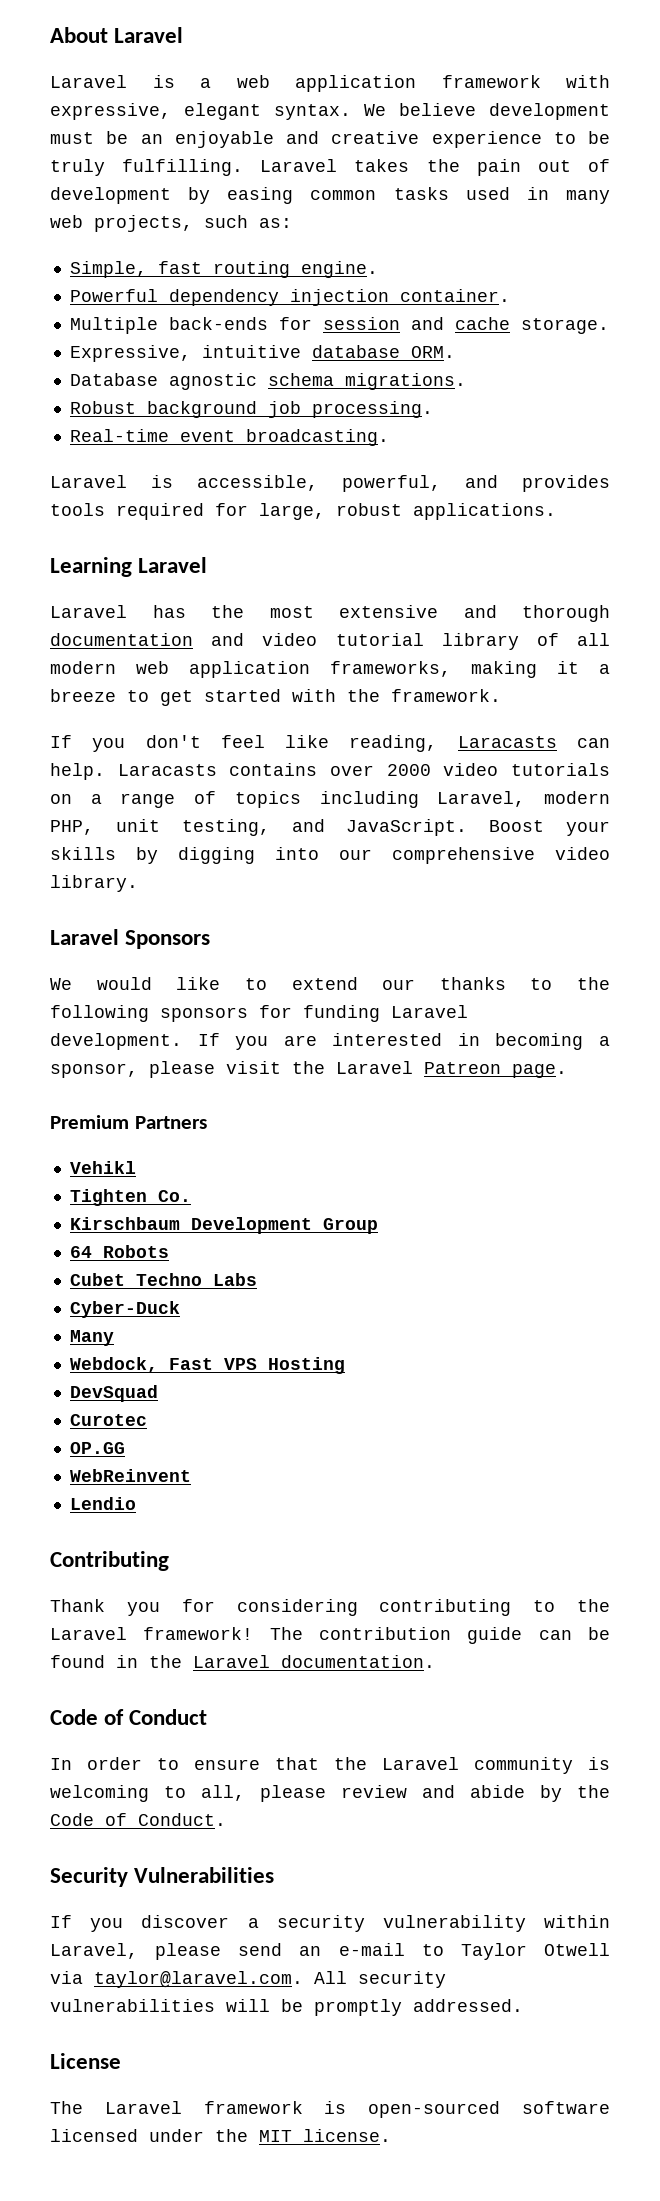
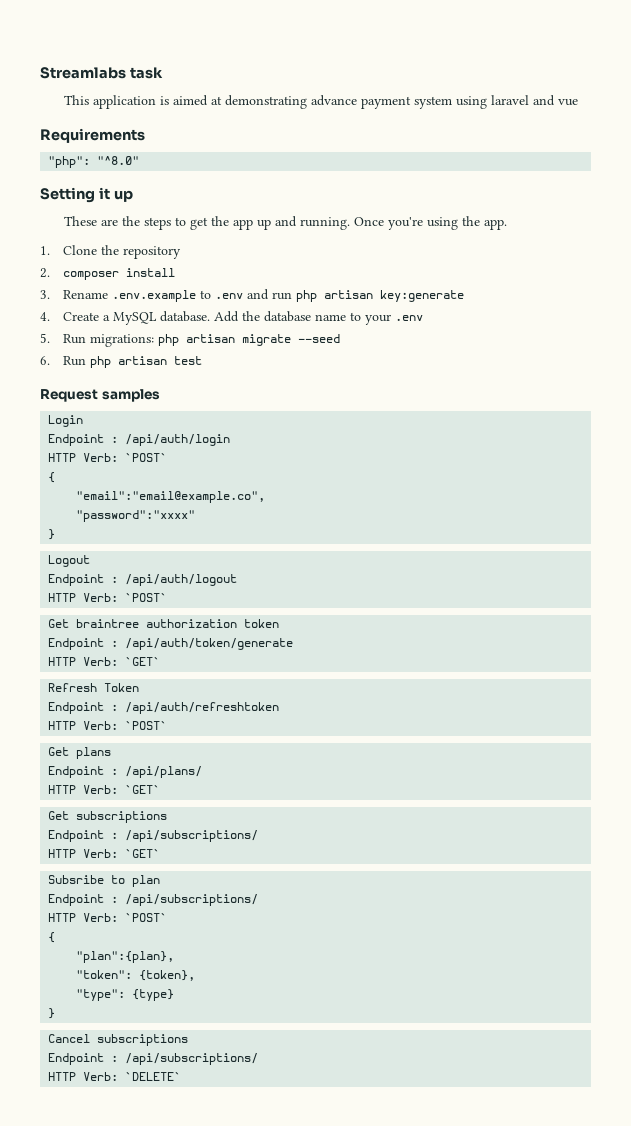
[50,27,184,43] [50,75,610,92] [50,103,610,120] [50,131,610,148] [50,159,610,176] [50,187,611,204] [50,215,292,232] [69,261,378,278] [69,289,510,306] [69,317,609,334] [69,345,455,362] [69,373,466,390] [69,401,433,418] [69,429,389,446] [50,475,610,492] [50,503,556,520] [50,557,208,577] [50,605,610,622] [50,633,610,650] [50,661,610,678] [50,689,501,706] [50,735,610,752] [50,763,611,780] [50,791,610,808] [50,819,610,836] [50,847,610,864] [50,875,138,892] [50,929,211,949] [50,977,610,990] [50,1005,468,1022] [50,1033,610,1050] [50,1061,567,1078] [50,1115,207,1129] [69,1161,136,1174] [69,1189,191,1206] [69,1217,378,1234] [69,1245,169,1258] [69,1273,257,1286] [69,1301,180,1318] [69,1330,114,1346] [69,1357,345,1374] [69,1385,158,1402] [69,1414,147,1426] [69,1442,125,1454] [69,1469,191,1482] [69,1497,136,1510] [50,1551,169,1571] [50,1599,610,1616] [50,1627,610,1644] [50,1655,435,1668] [50,1709,208,1725] [50,1757,610,1774] [50,1785,610,1802] [50,1813,226,1826] [50,1867,275,1887] [50,1915,610,1932] [50,1943,611,1960] [50,1971,446,1988] [50,1999,523,2016] [50,2053,121,2069] [50,2101,610,2118] [50,2129,391,2142] About Laravel // Laravel is a web application framework with expressive, elegant syntax. We believe development must be an enjoyable and creative experience to be truly fulfilling. Laravel takes the pain out of development by easing common tasks used in many web projects, such as: // Simple, fast routing engine. // Powerful dependency injection container. // Multiple back-ends for session and cache storage. // Expressive, intuitive database ORM. // Database agnostic schema migrations. // Robust background job processing. // Real-time event broadcasting. // Laravel is accessible, powerful, and provides tools required for large, robust applications. // Learning Laravel // Laravel has the most extensive and thorough documentation and video tutorial library of all modern web application frameworks, making it a breeze to get started with the framework. // If you don't feel like reading, Laracasts can help. Laracasts contains over 2000 video tutorials on a range of topics including Laravel, modern PHP, unit testing, and JavaScript. Boost your skills by digging into our comprehensive video library. // Laravel Sponsors // We would like to extend our thanks to the following sponsors for funding Laravel development. If you are interested in becoming a sponsor, please visit the Laravel Patreon page. // Premium Partners // Vehikl // Tighten Co. // Kirschbaum Development Group // 64 Robots // Cubet Techno Labs // Cyber-Duck // Many // Webdock, Fast VPS Hosting // DevSquad // Curotec // OP.GG // WebReinvent // Lendio // Contributing // Thank you for considering contributing to the Laravel framework! The contribution guide can be found in the Laravel documentation. // Code of Conduct // In order to ensure that the Laravel community is welcoming to all, please review and abide by the Code of Conduct. // Security Vulnerabilities // If you discover a security vulnerability within Laravel, please send an e-mail to Taylor Otwell via taylor@laravel.com. All security vulnerabilities will be promptly addressed. // License // The Laravel framework is open-sourced software licensed under the MIT license. -> [40,67,163,79] [63,95,578,109] [40,128,145,143] [48,156,140,168] [40,187,133,203] [63,216,507,230] [40,245,182,259] [40,268,176,280] [40,289,465,302] [40,311,424,325] [40,333,341,347] [40,356,203,368] [40,389,160,402] [48,415,84,427] [48,434,231,446] [48,453,168,462] [48,472,56,483] [76,491,266,503] [76,510,196,522] [48,529,56,540] [48,555,91,567] [48,574,238,586] [48,593,168,602] [48,619,280,628] [48,638,294,650] [48,657,161,666] [48,683,140,692] [48,702,280,714] [48,721,168,730] [48,747,112,759] [48,766,203,778] [48,785,161,794] [48,811,168,823] [48,830,259,842] [48,849,161,858] [48,875,161,887] [48,894,259,906] [48,913,168,922] [48,932,56,943] [76,951,175,963] [76,970,196,981] [76,989,175,1001] [48,1008,56,1019] [48,1034,189,1046] [48,1053,259,1065] [48,1072,182,1081] Streamlabs task // This application is aimed at demonstrating advance payment system using laravel and vue // Requirements // "php": "^8.0" // Setting it up // These are the steps to get the app up and running. Once you're using the app. // 1. Clone the repository // 2. composer install // 3. Rename .env.example to .env and run php artisan key:generate // 4. Create a MySQL database. Add the database name to your .env // 5. Run migrations: php artisan migrate --seed // 6. Run php artisan test // Request samples // Login // Endpoint : /api/auth/login // HTTP Verb: `POST` // { // "email":"email@example.co", // "password":"xxxx" // } // Logout // Endpoint : /api/auth/logout // HTTP Verb: `POST` // Get braintree authorization token // Endpoint : /api/auth/token/generate // HTTP Verb: `GET` // Refresh Token // Endpoint : /api/auth/refreshtoken // HTTP Verb: `POST` // Get plans // Endpoint : /api/plans/ // HTTP Verb: `GET` // Get subscriptions // Endpoint : /api/subscriptions/ // HTTP Verb: `GET` // Subsribe to plan // Endpoint : /api/subscriptions/ // HTTP Verb: `POST` // { // "plan":{plan}, // "token": {token}, // "type": {type} // } // Cancel subscriptions // Endpoint : /api/subscriptions/ // HTTP Verb: `DELETE`

